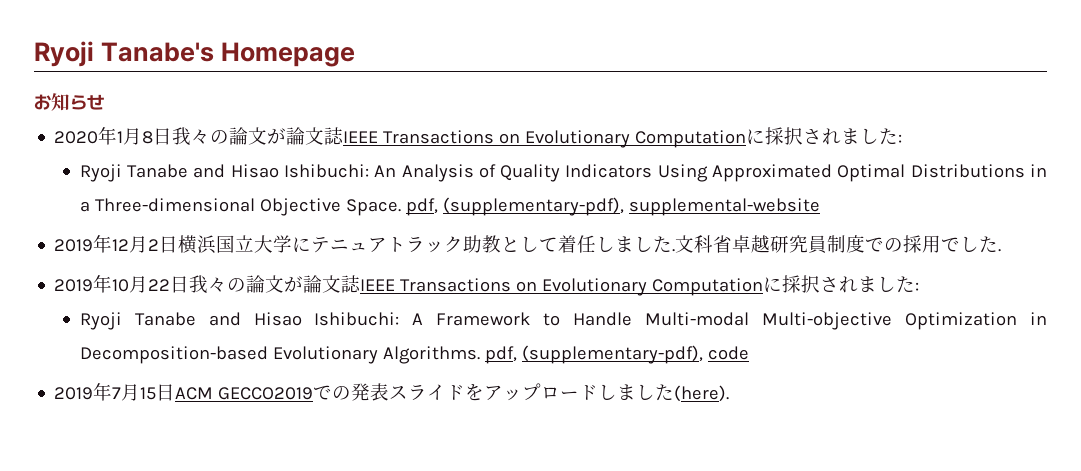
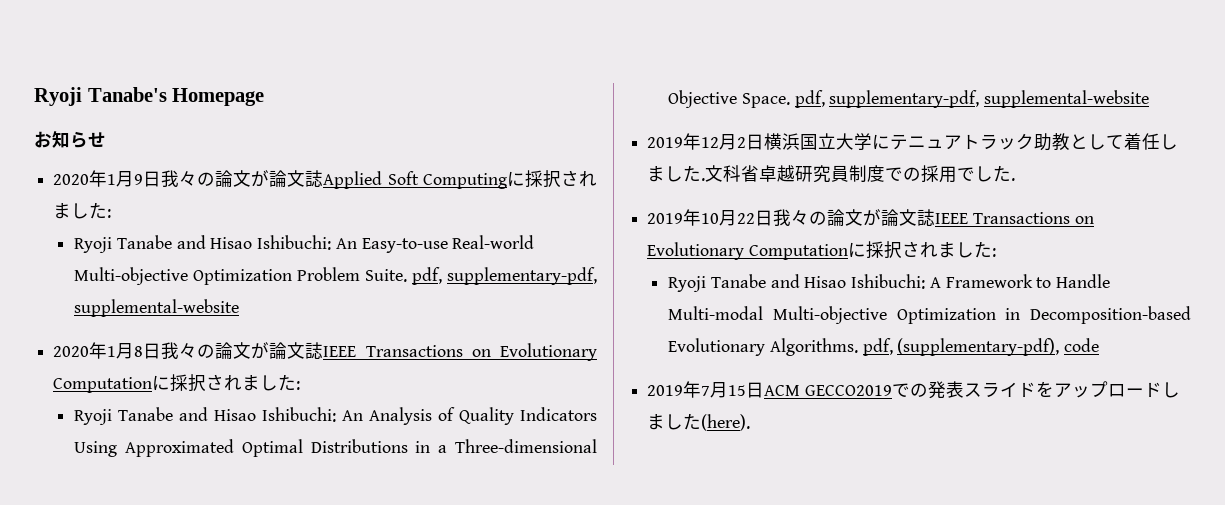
(104, 102) none -> [53,170,597,189] [53,202,112,219] [74,235,535,253] [74,267,597,285] [74,299,240,317] // 2020年1月9日我々の論文が論文誌Applied Soft Computingに採択されました: // Ryoji Tanabe and Hisao Ishibuchi: An Easy-to-use Real-world Multi-objective Optimization Problem Suite. pdf, supplementary-pdf, supplemental-website
[442,197,624,216] (supplementary-pdf), -> [829,90,980,108] supplementary-pdf,

